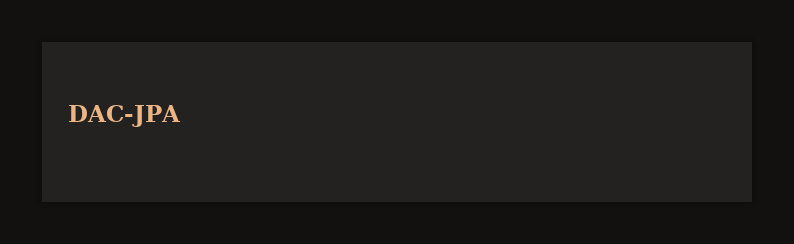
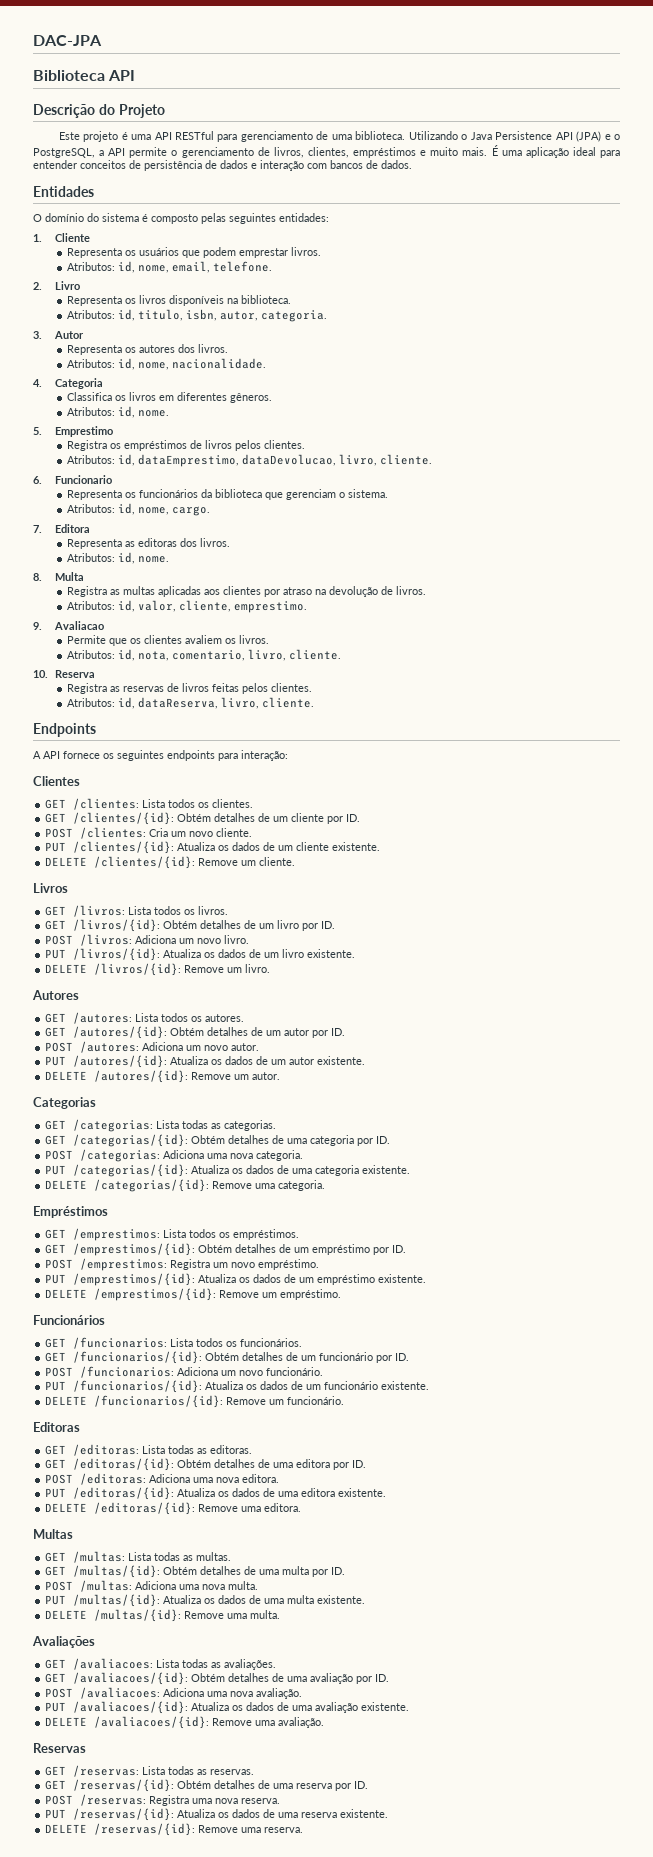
(181, 116) none -> [33,70,136,81] [33,104,165,118] [58,131,621,142] [33,145,621,158] [33,160,412,171] [33,186,94,197] [33,213,329,224] [33,233,90,242] [66,247,321,258] [66,261,272,273] [33,281,80,290] [66,295,291,306] [66,309,327,322] [33,331,84,339] [66,344,228,355] [66,358,266,370] [33,378,103,389] [66,392,272,403] [66,406,169,418] [33,426,113,437] [66,440,305,451] [66,454,432,467] [33,475,112,484] [66,489,388,500] [66,503,210,516] [33,524,90,533] [66,538,230,549] [66,552,169,564] [33,572,84,581] [66,586,426,597] [66,600,307,613] [33,621,104,630] [66,635,269,646] [66,649,341,661] [33,670,95,678] [66,683,312,694] [66,697,314,709] [33,723,96,737] [33,750,288,761] [33,776,80,786] [45,798,254,810] [45,812,361,825] [45,827,253,839] [45,841,381,854] [45,856,296,869] [33,883,68,893] [45,905,229,917] [45,919,336,932] [45,934,250,946] [45,948,356,961] [45,963,271,976] [32,990,79,1000] [45,1012,245,1024] [45,1026,346,1039] [45,1041,260,1053] [45,1055,366,1068] [45,1070,281,1083] [33,1097,96,1109] [45,1119,277,1132] [45,1134,391,1147] [45,1149,304,1162] [45,1164,411,1177] [45,1179,326,1192] [33,1206,108,1218] [45,1228,300,1241] [45,1243,407,1256] [45,1258,320,1271] [45,1273,427,1286] [45,1288,342,1301] [33,1315,105,1325] [45,1337,303,1349] [45,1351,410,1364] [45,1366,324,1378] [45,1380,430,1393] [45,1395,345,1408] [33,1422,80,1432] [45,1444,253,1456] [45,1458,367,1471] [45,1473,280,1485] [45,1487,387,1500] [45,1502,302,1515] [33,1529,73,1539] [45,1551,232,1563] [45,1565,346,1578] [45,1580,259,1592] [45,1594,366,1607] [45,1609,281,1622] [32,1636,95,1648] [45,1658,277,1670] [45,1672,390,1685] [45,1687,303,1699] [45,1701,410,1714] [45,1716,325,1729] [33,1743,86,1753] [45,1765,255,1777] [45,1779,369,1792] [45,1794,281,1806] [45,1808,389,1821] [45,1823,304,1836] // Biblioteca API // Descrição do Projeto // Este projeto é uma API RESTful para gerenciamento de uma biblioteca. Utilizando o Java Persistence API (JPA) e o PostgreSQL, a API permite o gerenciamento de livros, clientes, empréstimos e muito mais. É uma aplicação ideal para entender conceitos de persistência de dados e interação com bancos de dados. // Entidades // O domínio do sistema é composto pelas seguintes entidades: // 1. Cliente // Representa os usuários que podem emprestar livros. // Atributos: id, nome, email, telefone. // 2. Livro // Representa os livros disponíveis na biblioteca. // Atributos: id, titulo, isbn, autor, categoria. // 3. Autor // Representa os autores dos livros. // Atributos: id, nome, nacionalidade. // 4. Categoria // Classifica os livros em diferentes gêneros. // Atributos: id, nome. // 5. Emprestimo // Registra os empréstimos de livros pelos clientes. // Atributos: id, dataEmprestimo, dataDevolucao, livro, cliente. // 6. Funcionario // Representa os funcionários da biblioteca que gerenciam o sistema. // Atributos: id, nome, cargo. // 7. Editora // Representa as editoras dos livros. // Atributos: id, nome. // 8. Multa // Registra as multas aplicadas aos clientes por atraso na devolução de livros. // Atributos: id, valor, cliente, emprestimo. // 9. Avaliacao // Permite que os clientes avaliem os livros. // Atributos: id, nota, comentario, livro, cliente. // 10. Reserva // Registra as reservas de livros feitas pelos clientes. // Atributos: id, dataReserva, livro, cliente. // Endpoints // A API fornece os seguintes endpoints para interação: // Clientes // GET /clientes: Lista todos os clientes. // GET /clientes/{id}: Obtém detalhes de um cliente por ID. // POST /clientes: Cria um novo cliente. // PUT /clientes/{id}: Atualiza os dados de um cliente existente. // DELETE /clientes/{id}: Remove um cliente. // Livros // GET /livros: Lista todos os livros. // GET /livros/{id}: Obtém detalhes de um livro por ID. // POST /livros: Adiciona um novo livro. // PUT /livros/{id}: Atualiza os dados de um livro existente. // DELETE /livros/{id}: Remove um livro. // Autores // GET /autores: Lista todos os autores. // GET /autores/{id}: Obtém detalhes de um autor por ID. // POST /autores: Adiciona um novo autor. // PUT /autores/{id}: Atualiza os dados de um autor existente. // DELETE /autores/{id}: Remove um autor. // Categorias // GET /categorias: Lista todas as categorias. // GET /categorias/{id}: Obtém detalhes de uma categoria por ID. // POST /categorias: Adiciona uma nova categoria. // PUT /categorias/{id}: Atualiza os dados de uma categoria existente. // DELETE /categorias/{id}: Remove uma categoria. // Empréstimos // GET /emprestimos: Lista todos os empréstimos. // GET /emprestimos/{id}: Obtém detalhes de um empréstimo por ID. // POST /emprestimos: Registra um novo empréstimo. // PUT /emprestimos/{id}: Atualiza os dados de um empréstimo existente. // DELETE /emprestimos/{id}: Remove um empréstimo. // Funcionários // GET /funcionarios: Lista todos os funcionários. // GET /funcionarios/{id}: Obtém detalhes de um funcionário por ID. // POST /funcionarios: Adiciona um novo funcionário. // PUT /funcionarios/{id}: Atualiza os dados de um funcionário existente. // DELETE /funcionarios/{id}: Remove um funcionário. // Editoras // GET /editoras: Lista todas as editoras. // GET /editoras/{id}: Obtém detalhes de uma editora por ID. // POST /editoras: Adiciona uma nova editora. // PUT /editoras/{id}: Atualiza os dados de uma editora existente. // DELETE /editoras/{id}: Remove uma editora. // Multas // GET /multas: Lista todas as multas. // GET /multas/{id}: Obtém detalhes de uma multa por ID. // POST /multas: Adiciona uma nova multa. // PUT /multas/{id}: Atualiza os dados de uma multa existente. // DELETE /multas/{id}: Remove uma multa. // Avaliações // GET /avaliacoes: Lista todas as avaliações. // GET /avaliacoes/{id}: Obtém detalhes de uma avaliação por ID. // POST /avaliacoes: Adiciona uma nova avaliação. // PUT /avaliacoes/{id}: Atualiza os dados de uma avaliação existente. // DELETE /avaliacoes/{id}: Remove uma avaliação. // Reservas // GET /reservas: Lista todas as reservas. // GET /reservas/{id}: Obtém detalhes de uma reserva por ID. // POST /reservas: Registra uma nova reserva. // PUT /reservas/{id}: Atualiza os dados de uma reserva existente. // DELETE /reservas/{id}: Remove uma reserva.

